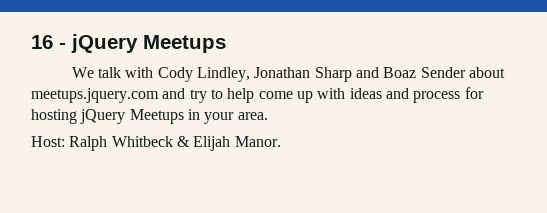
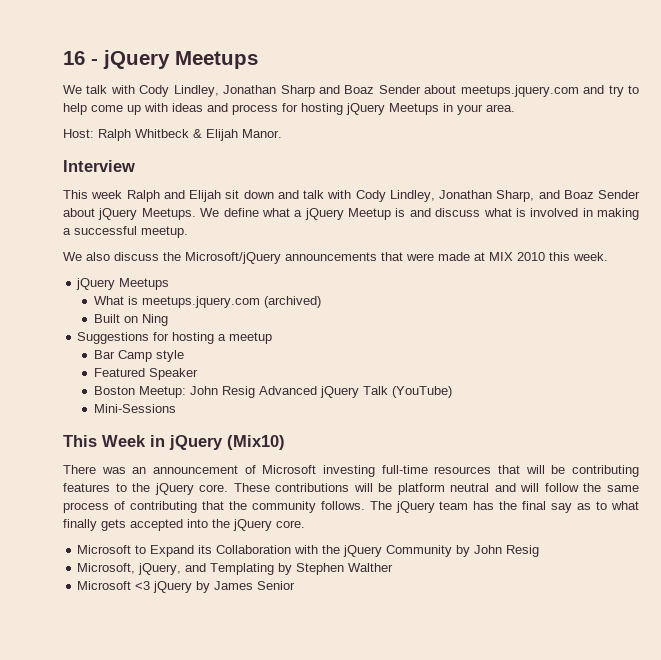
(281, 141) none -> [63,160,135,172] [63,190,640,202] [63,208,639,220] [63,226,188,238] [63,252,608,264] [76,278,170,290] [93,296,321,308] [93,314,168,326] [77,332,273,344] [93,350,184,362] [93,368,198,380] [93,386,452,398] [93,404,176,413] [63,435,285,450] [63,465,640,477] [63,483,640,495] [63,501,639,513] [63,519,305,531] [77,545,540,557] [77,563,394,575] [77,581,296,593] // Interview // This week Ralph and Elijah sit down and talk with Cody Lindley, Jonathan Sharp, and Boaz Sender about jQuery Meetups. We define what a jQuery Meetup is and discuss what is involved in making a successful meetup. // We also discuss the Microsoft/jQuery announcements that were made at MIX 2010 this week. // jQuery Meetups // What is meetups.jquery.com (archived) // Built on Ning // Suggestions for hosting a meetup // Bar Camp style // Featured Speaker // Boston Meetup: John Resig Advanced jQuery Talk (YouTube) // Mini-Sessions // This Week in jQuery (Mix10) // There was an announcement of Microsoft investing full-time resources that will be contributing features to the jQuery core. These contributions will be platform neutral and will follow the same process of contributing that the community follows. The jQuery team has the final say as to what finally gets accepted into the jQuery core. // Microsoft to Expand its Collaboration with the jQuery Community by John Resig // Microsoft, jQuery, and Templating by Stephen Walther // Microsoft <3 jQuery by James Senior

